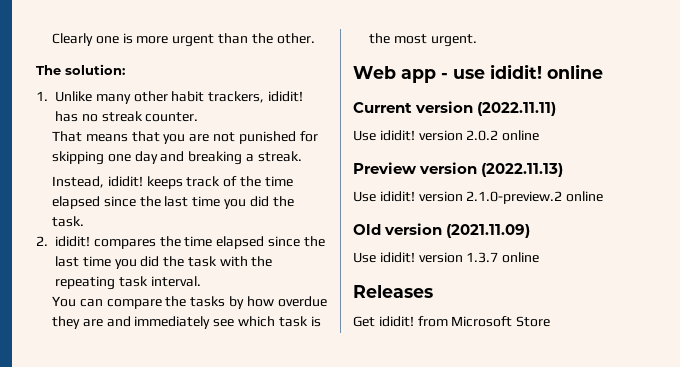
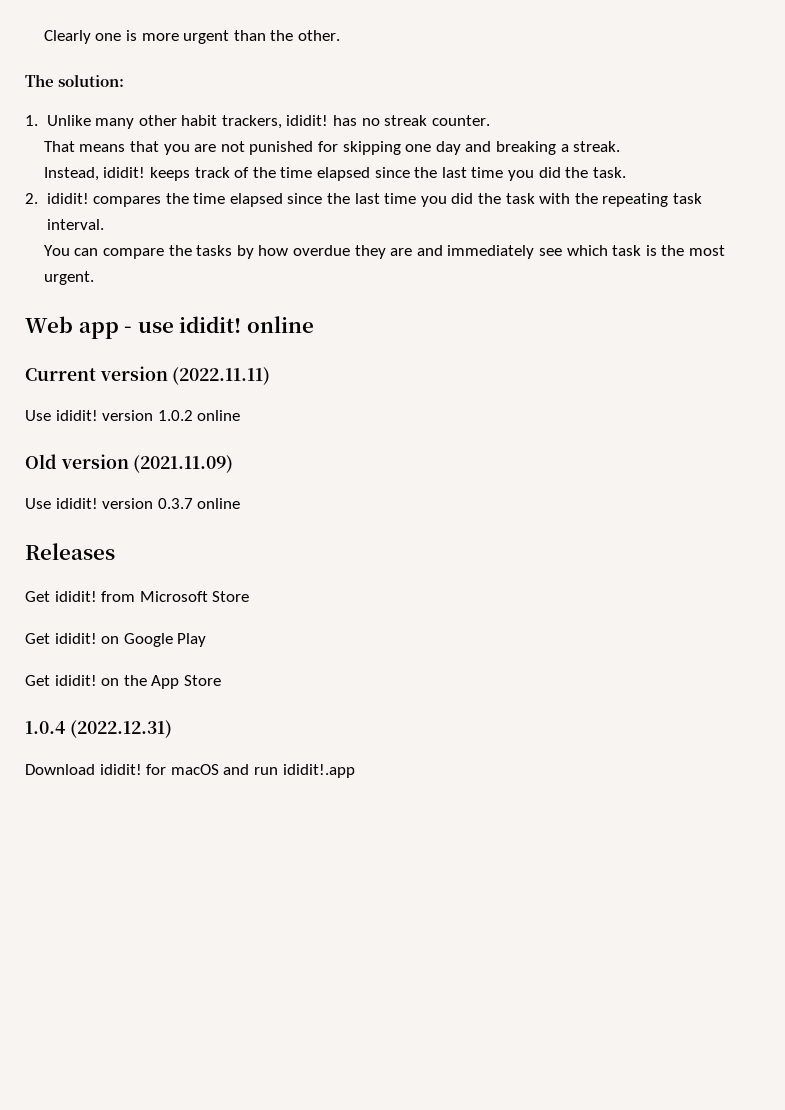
[466,130,540,141] [353,162,564,177] [353,191,563,204] 2.0.2 online // Preview version (2022.11.13) // Use ididit! version 2.1.0-preview.2 -> [157,410,193,421] 1.0.2
[466,252,499,263] 1.3.7 -> [157,498,193,509] 0.3.7
(551, 321) none -> [25,633,207,647] [25,675,221,689] [25,720,172,738] [25,764,355,778] // Get ididit! on Google Play // Get ididit! on the App Store // 1.0.4 (2022.12.31) // Download ididit! for macOS and run ididit!.app

